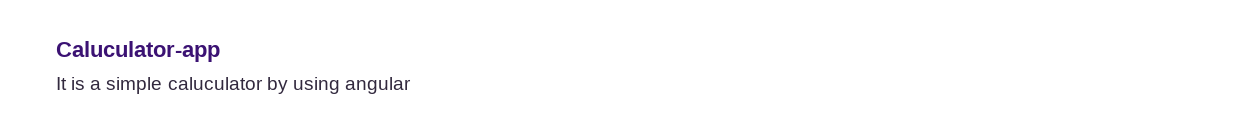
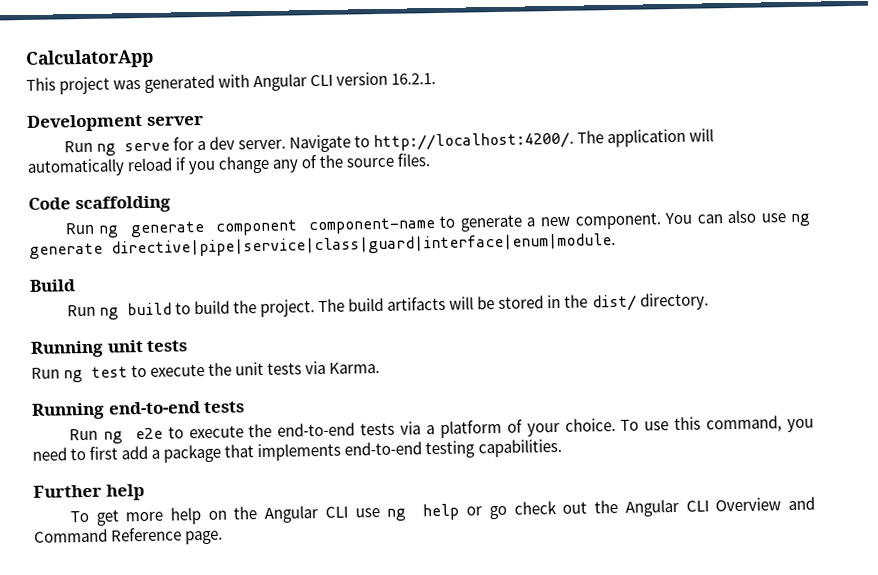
[56,41,220,62] [56,77,411,94] Caluculator-app // It is a simple caluculator by using angular -> [25,48,154,69] [26,71,437,95] [27,114,204,132] [63,128,715,156] [27,153,431,177] [28,195,171,214] [64,209,811,238] [29,233,616,259] [29,279,76,292] [66,292,709,320] [30,340,189,358] [31,360,381,383] [31,401,246,420] [68,415,815,444] [32,438,562,463] [33,484,145,501] [69,496,815,526] [34,527,224,545] CalculatorApp // This project was generated with Angular CLI version 16.2.1. // Development server // Run ng serve for a dev server. Navigate to http://localhost:4200/. The application will automatically reload if you change any of the source files. // Code scaffolding // Run ng generate component component-name to generate a new component. You can also use ng generate directive|pipe|service|class|guard|interface|enum|module. // Build // Run ng build to build the project. The build artifacts will be stored in the dist/ directory. // Running unit tests // Run ng test to execute the unit tests via Karma. // Running end-to-end tests // Run ng e2e to execute the end-to-end tests via a platform of your choice. To use this command, you need to first add a package that implements end-to-end testing capabilities. // Further help // To get more help on the Angular CLI use ng help or go check out the Angular CLI Overview and Command Reference page.

